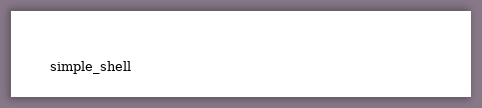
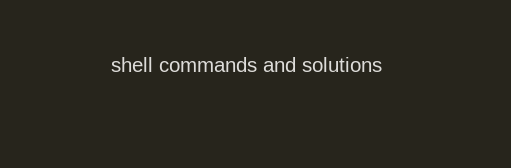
[50,61,131,74] simple_shell -> [111,57,382,72] shell commands and solutions

